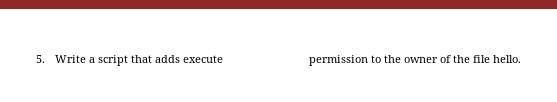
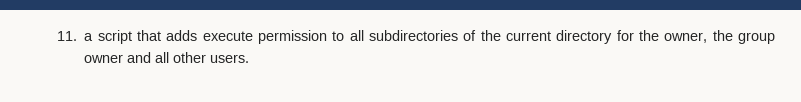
[36,55,86,63] 5. Write -> [57,31,77,41] 11.
[383,55,521,63] the owner of the file hello. -> [349,30,776,44] [84,52,250,63] all subdirectories of the current directory for the owner, the group owner and all other users.

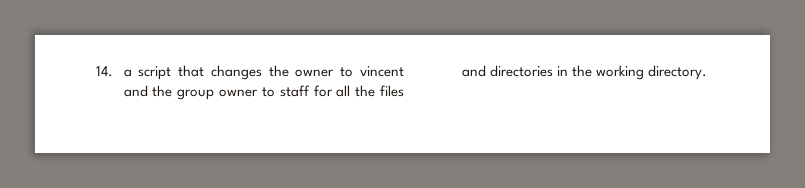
[57,31,77,41] 11. -> [96,66,113,77] 14.
[166,30,776,44] [84,52,250,63] adds execute permission to all subdirectories of the current directory for the owner, the group owner and all other users. -> [210,65,404,80] [123,85,404,100] [461,65,707,80] changes the owner to vincent and the group owner to staff for all the files and directories in the working directory.

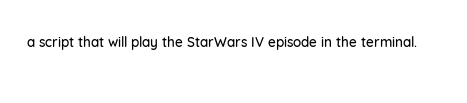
[96,66,113,77] 14. -> (27, 43) none
[210,65,404,80] [123,85,404,100] [461,65,707,80] changes the owner to vincent and the group owner to staff for all the files and directories in the working directory. -> [108,36,417,50] will play the StarWars IV episode in the terminal.

